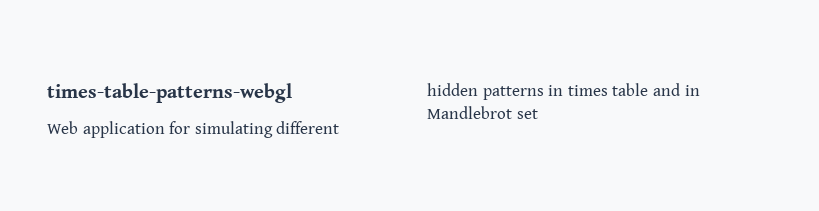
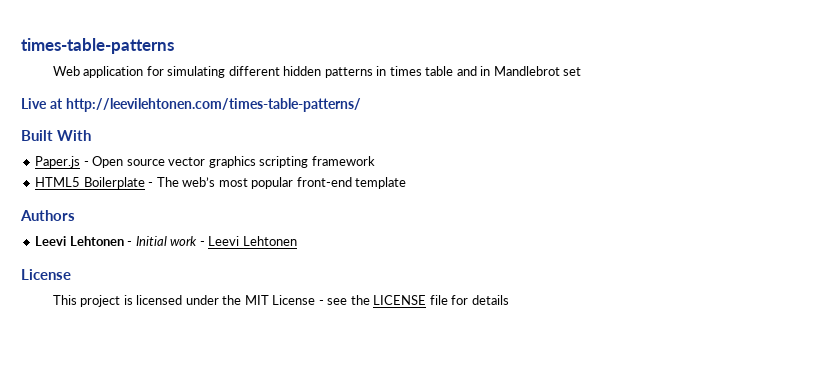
[47,83,292,103] times-table-patterns-webgl -> [21,38,174,54] times-table-patterns
(538, 114) none -> [21,98,361,112] [21,130,92,141] [35,156,375,168] [35,177,407,189] [20,210,75,221] [35,236,297,246] [21,269,71,280] [52,295,509,307] // Live at http://leevilehtonen.com/times-table-patterns/ // Built With // Paper.js - Open source vector graphics scripting framework // HTML5 Boilerplate - The web’s most popular front-end template // Authors // Leevi Lehtonen - Initial work - Leevi Lehtonen // License // This project is licensed under the MIT License - see the LICENSE file for details

